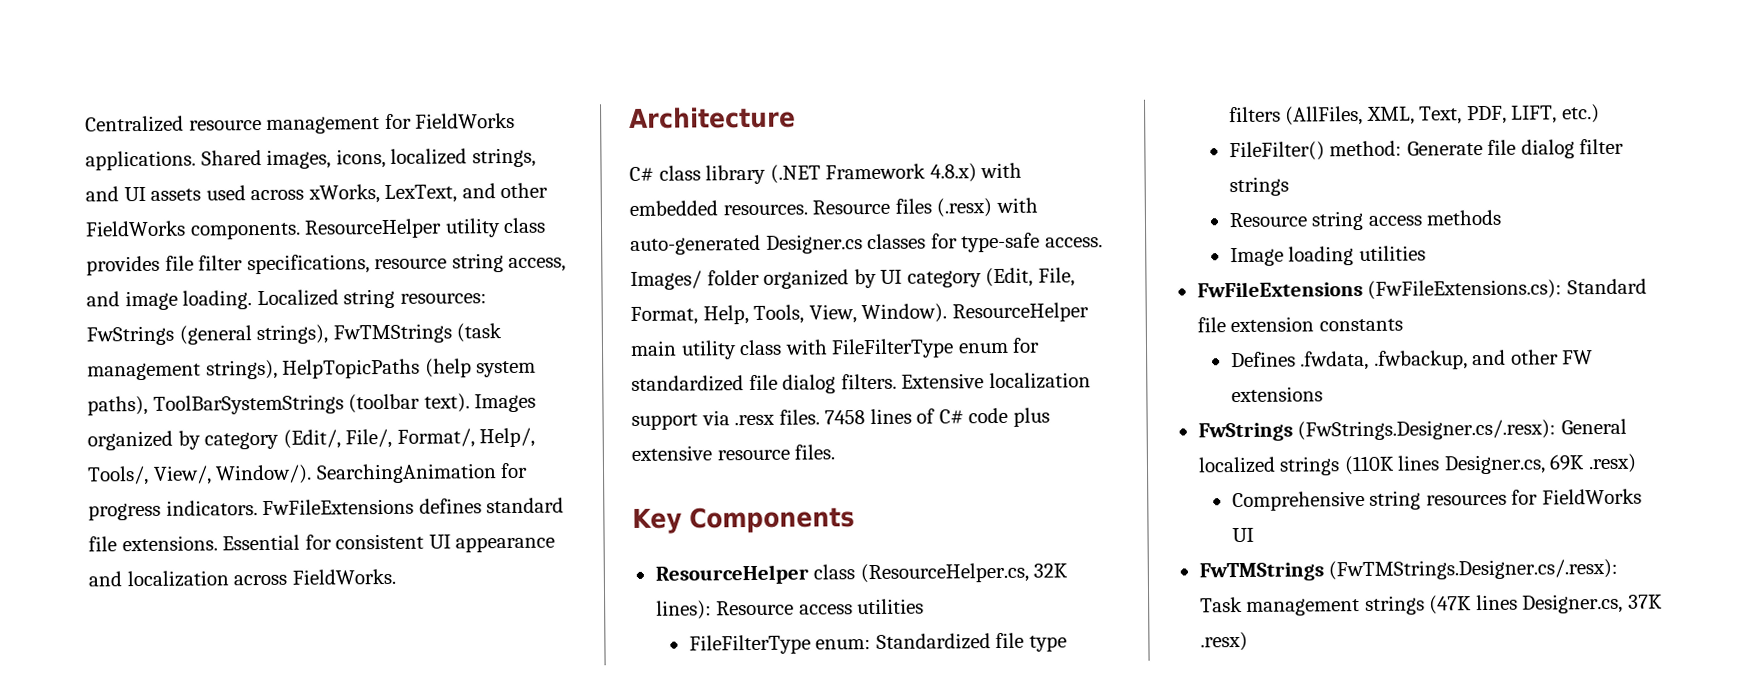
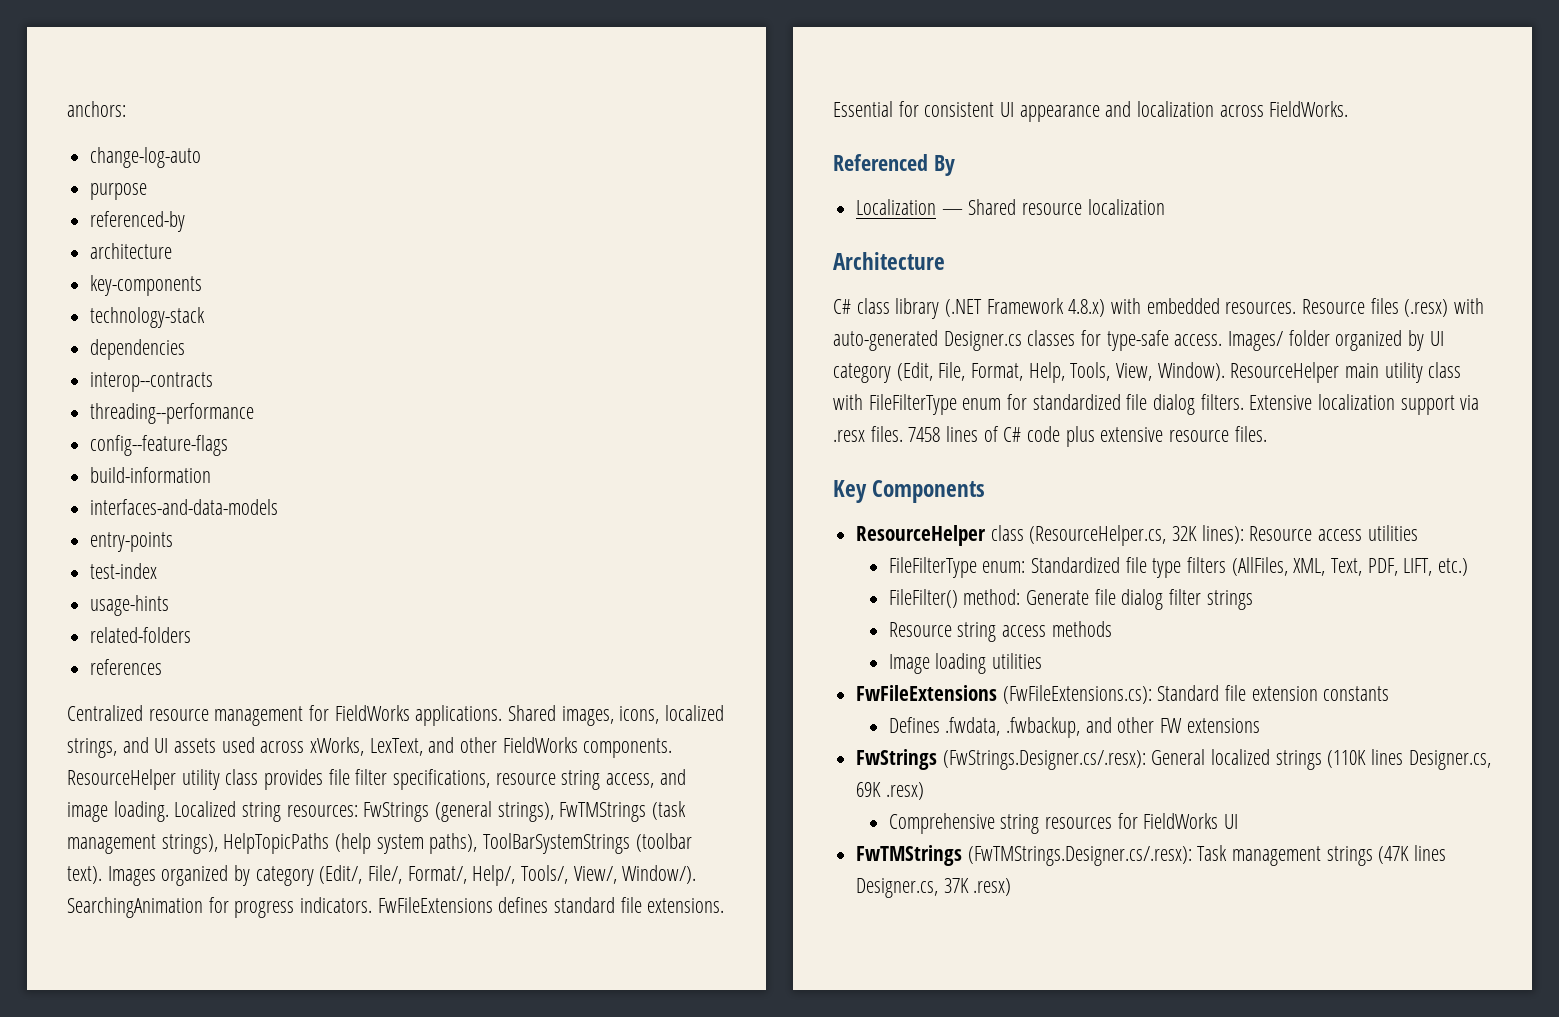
(85, 124) none -> [67,101,126,117] [90,147,202,168] [90,183,148,200] [90,211,186,232] [90,243,173,259] [90,275,203,296] [90,307,206,328] [90,339,186,360] [90,372,214,392] [90,403,255,424] [90,435,229,456] [90,467,212,483] [90,499,279,515] [90,532,174,552] [90,563,158,579] [90,595,170,616] [90,627,192,643] [90,659,163,675] anchors: // change-log-auto // purpose // referenced-by // architecture // key-components // technology-stack // dependencies // interop--contracts // threading--performance // config--feature-flags // build-information // interfaces-and-data-models // entry-points // test-index // usage-hints // related-folders // references //
(396, 576) none -> [833,154,955,176] [856,199,1165,215] // Referenced By // Localization — Shared resource localization

